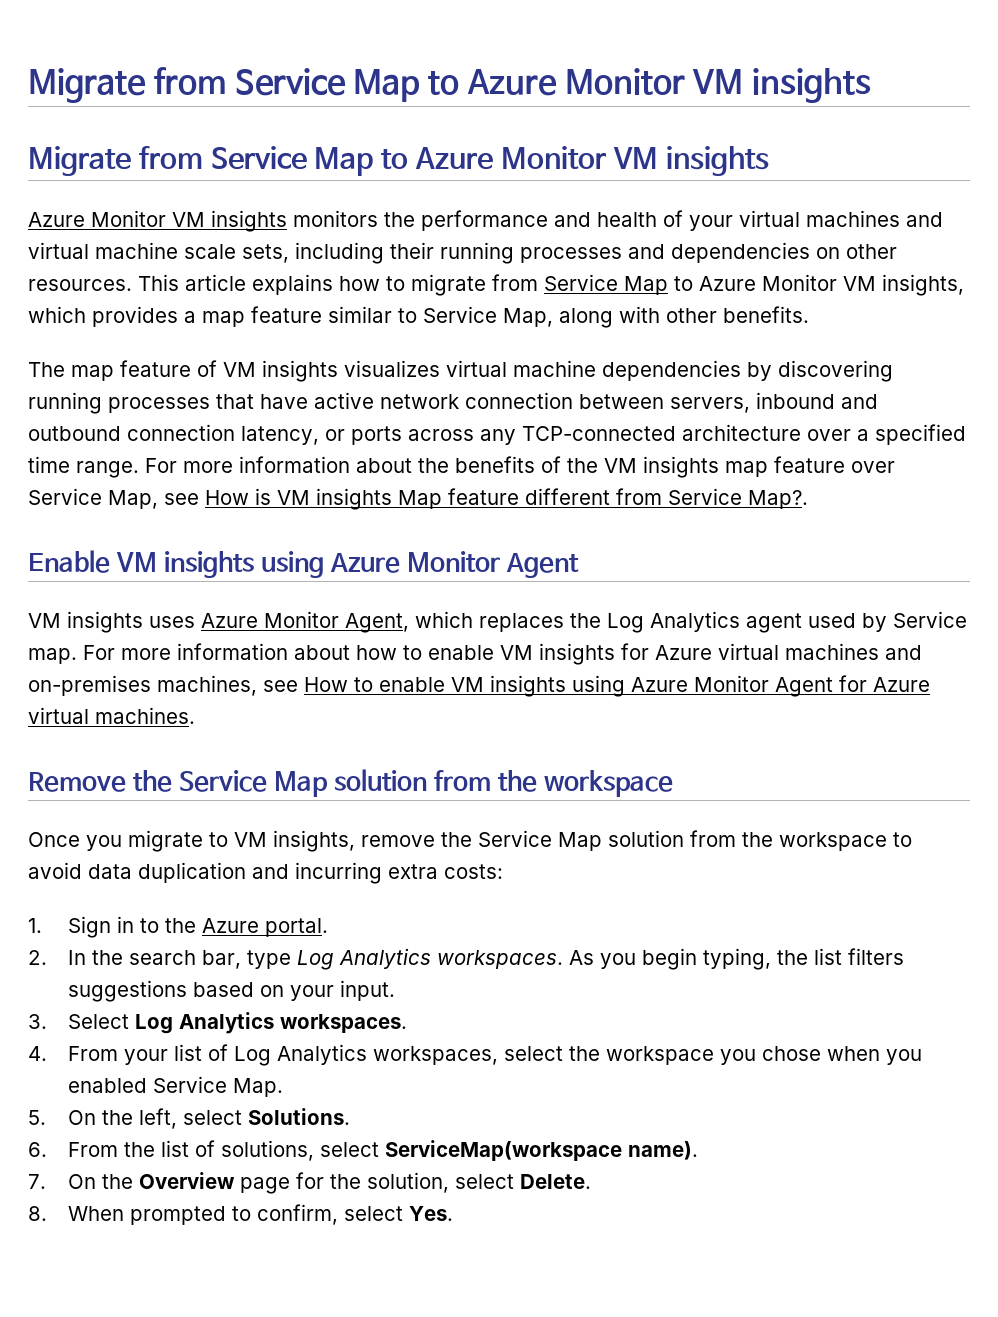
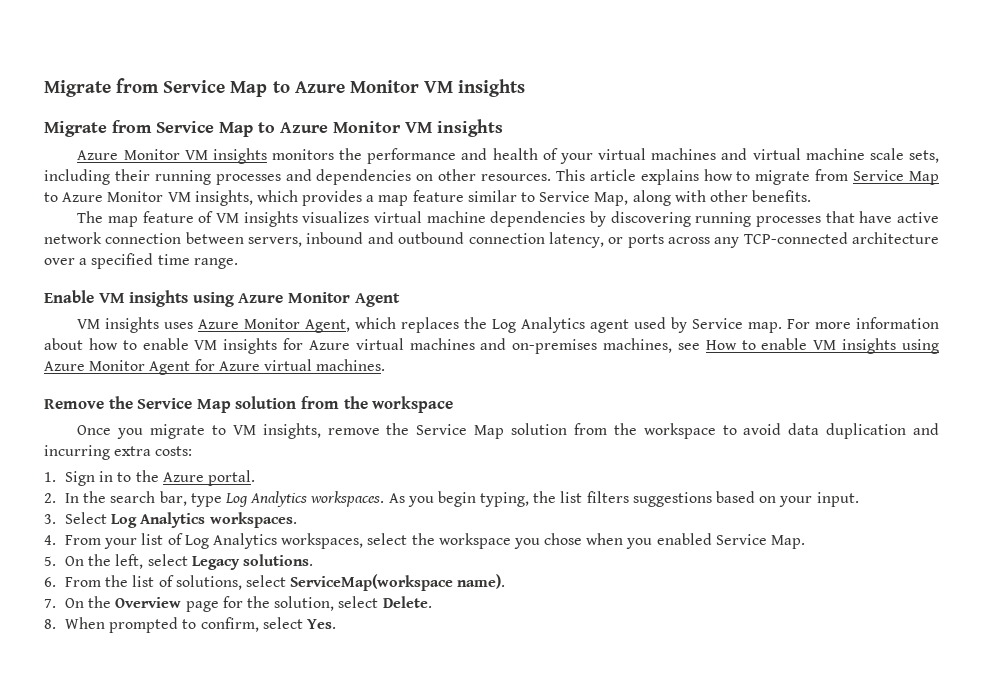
[145,456,895,478] [28,488,808,510] For more information about the benefits of the VM insights map feature over Service Map, see How is VM insights Map feature different from Service Map?. -> (238, 263) none
[248,1108,351,1125] Solutions. -> [191,554,313,570] Legacy solutions.

